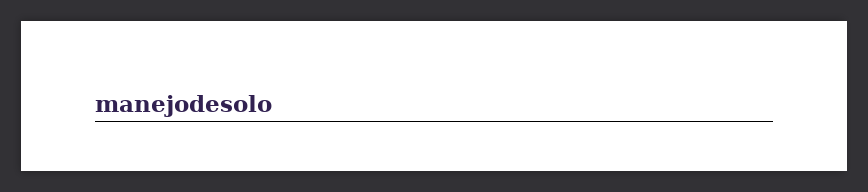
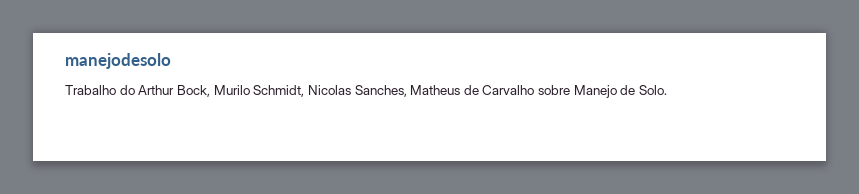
(272, 106) none -> [65,85,668,98] // Trabalho do Arthur Bock, Murilo Schmidt, Nicolas Sanches, Matheus de Carvalho sobre Manejo de Solo.

